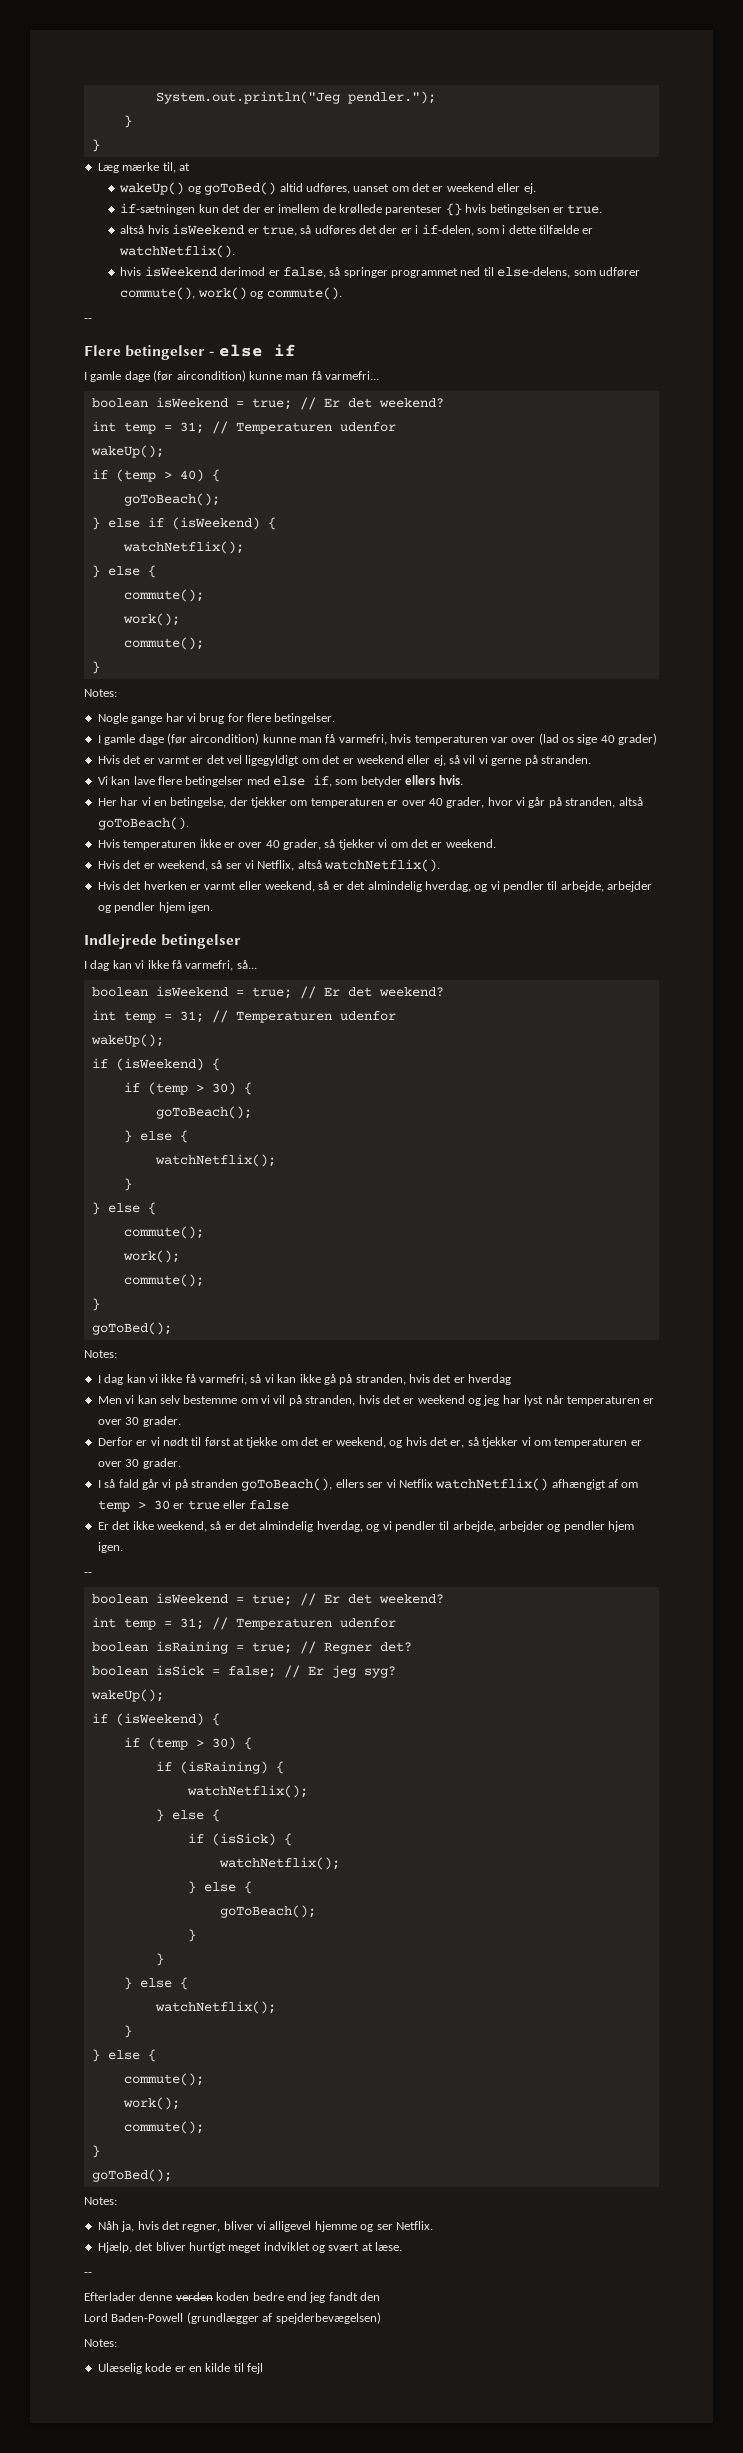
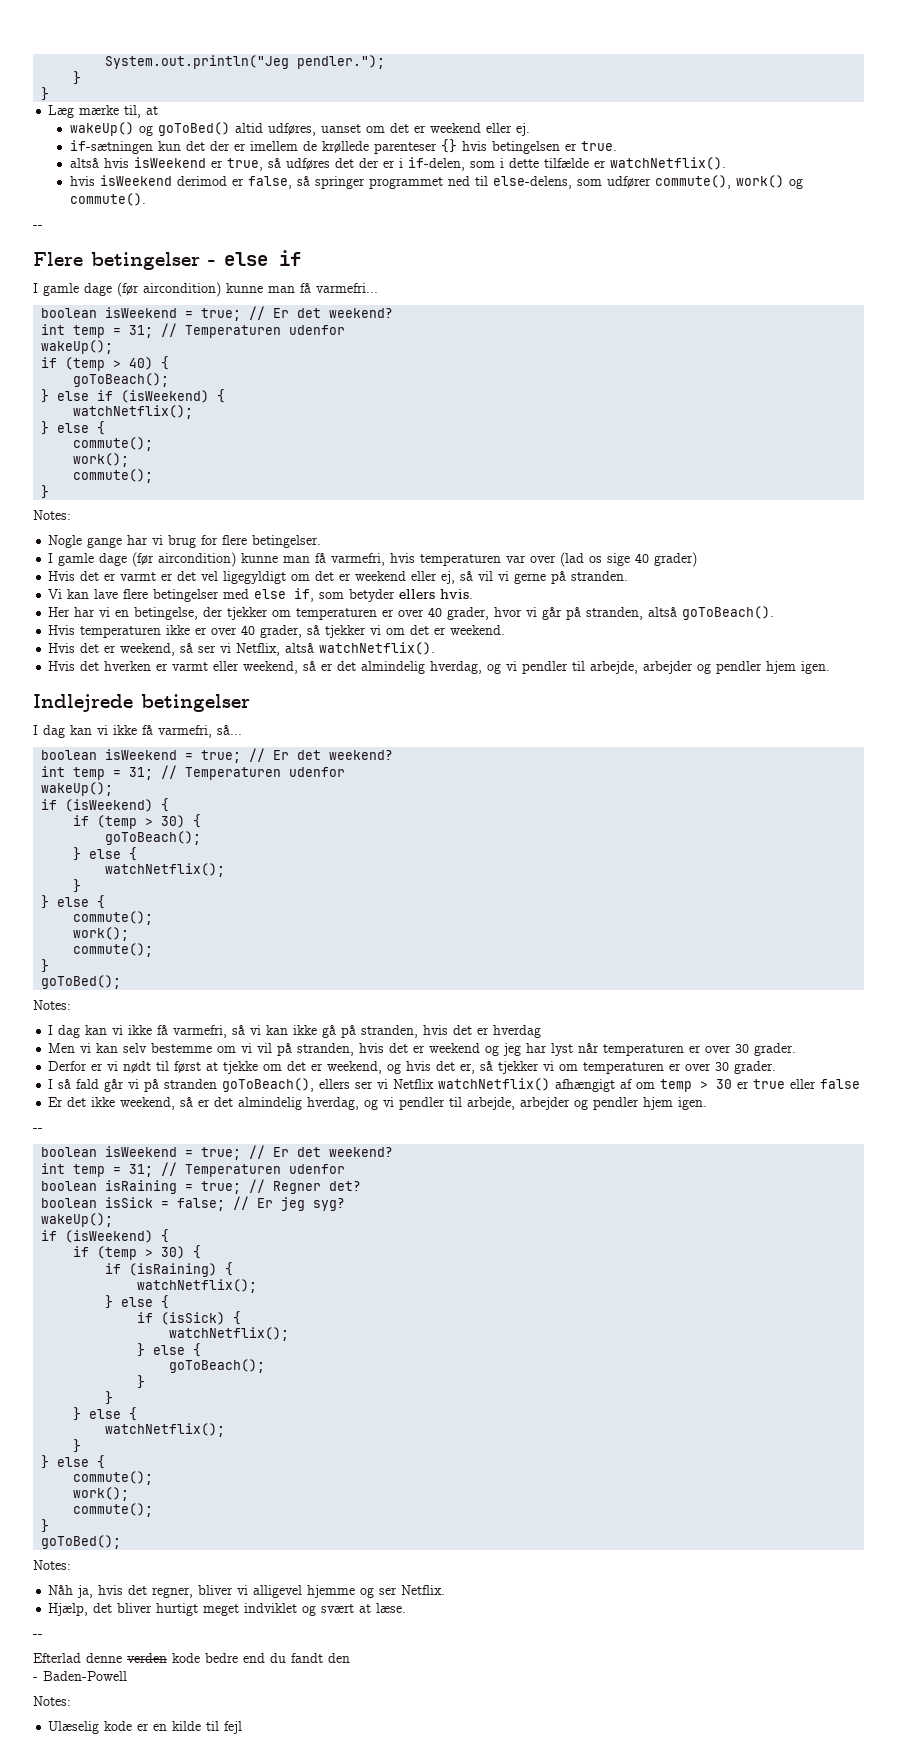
[84,2292,136,2301] Efterlader -> [33,1653,81,1663] Efterlad
[216,2292,250,2301] koden -> [172,1653,200,1663] kode
[309,2292,326,2303] jeg -> [270,1653,286,1663] du
[84,2313,108,2322] Lord -> [33,1677,38,1681] -
[186,2312,381,2324] (grundlægger af spejderbevægelsen) -> (127, 1676) none

